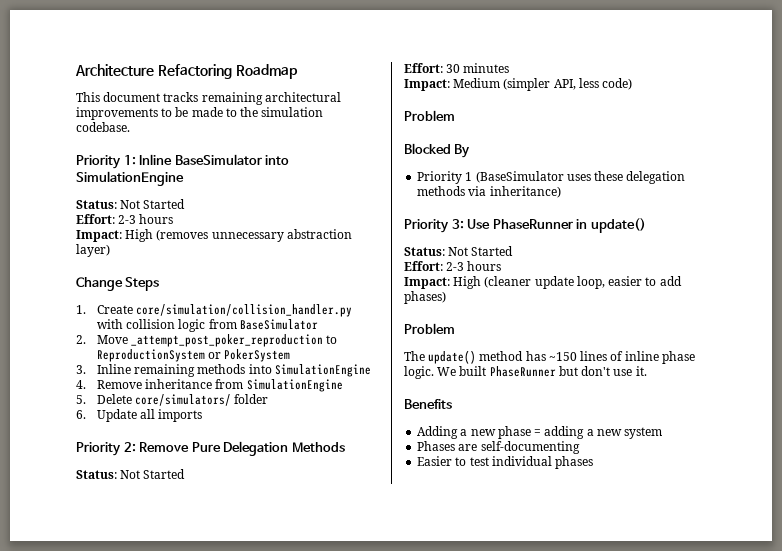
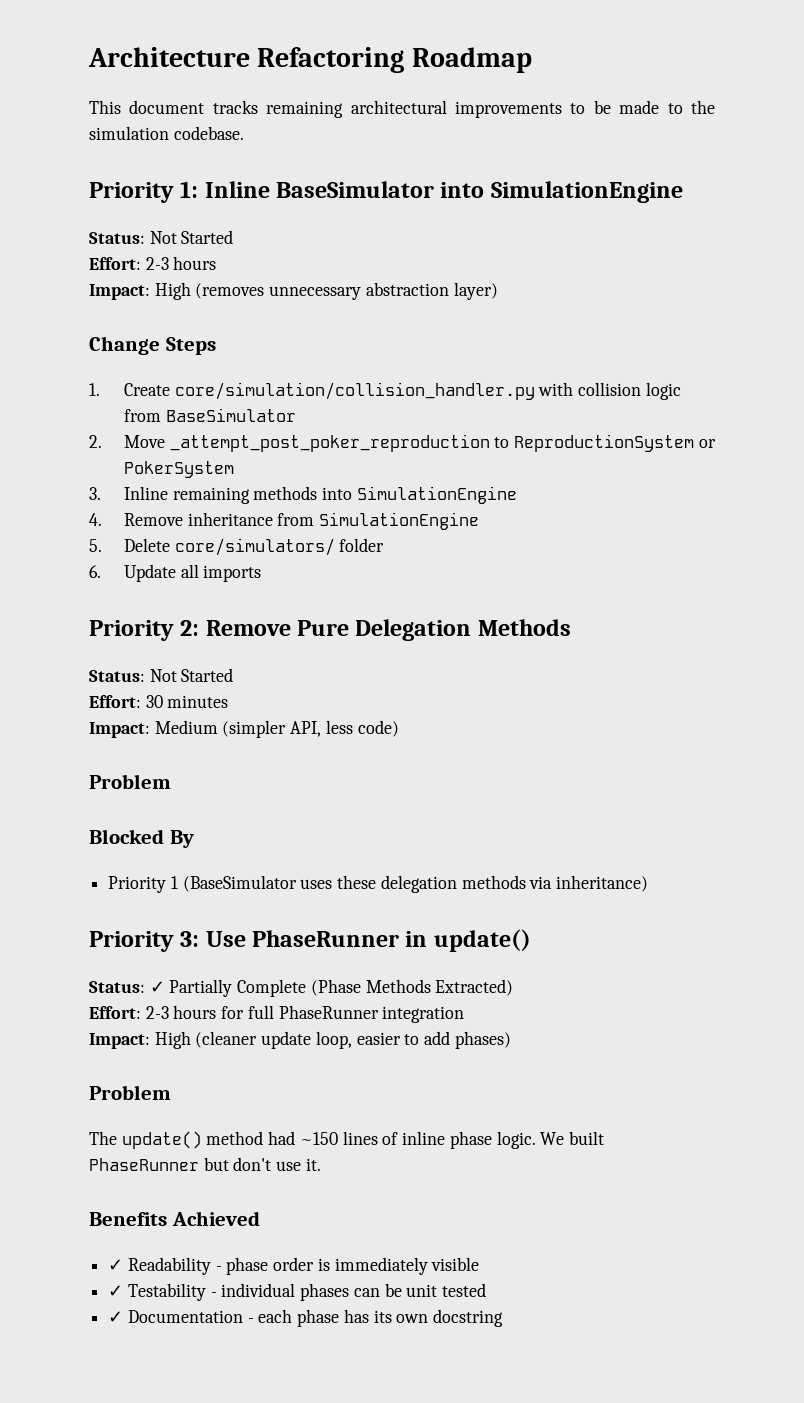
[448,246,514,256] [404,261,502,271] Not Started // Effort: 2-3 hours -> [149,979,514,997] [89,1005,465,1023] ✓ Partially Complete (Phase Methods Extracted) // Effort: 2-3 hours for full PhaseRunner integration
[525,351,546,361] has -> [268,1131,296,1145] had
[417,426,663,439] [417,441,580,454] [417,456,594,469] // Adding a new phase = adding a new system // Phases are self-documenting // Easier to test individual phases -> [171,1211,260,1226] [108,1257,480,1275] [108,1283,487,1301] [108,1309,504,1327] Achieved // ✓ Readability - phase order is immediately visible // ✓ Testability - individual phases can be unit tested // ✓ Documentation - each phase has its own docstring

